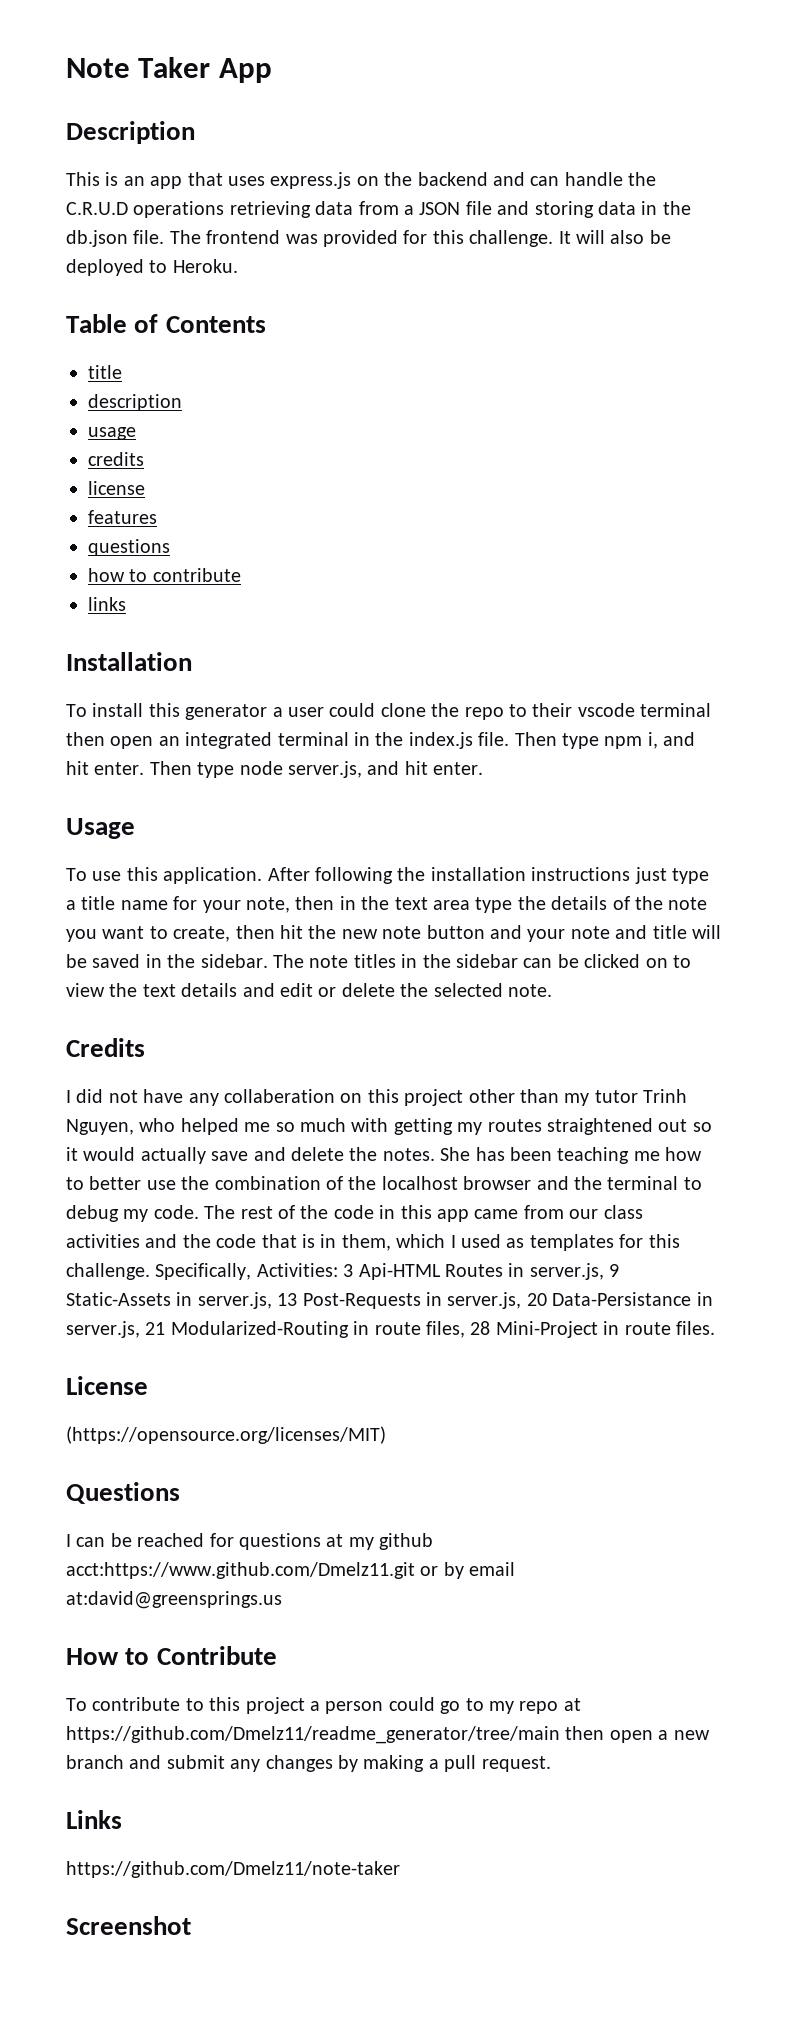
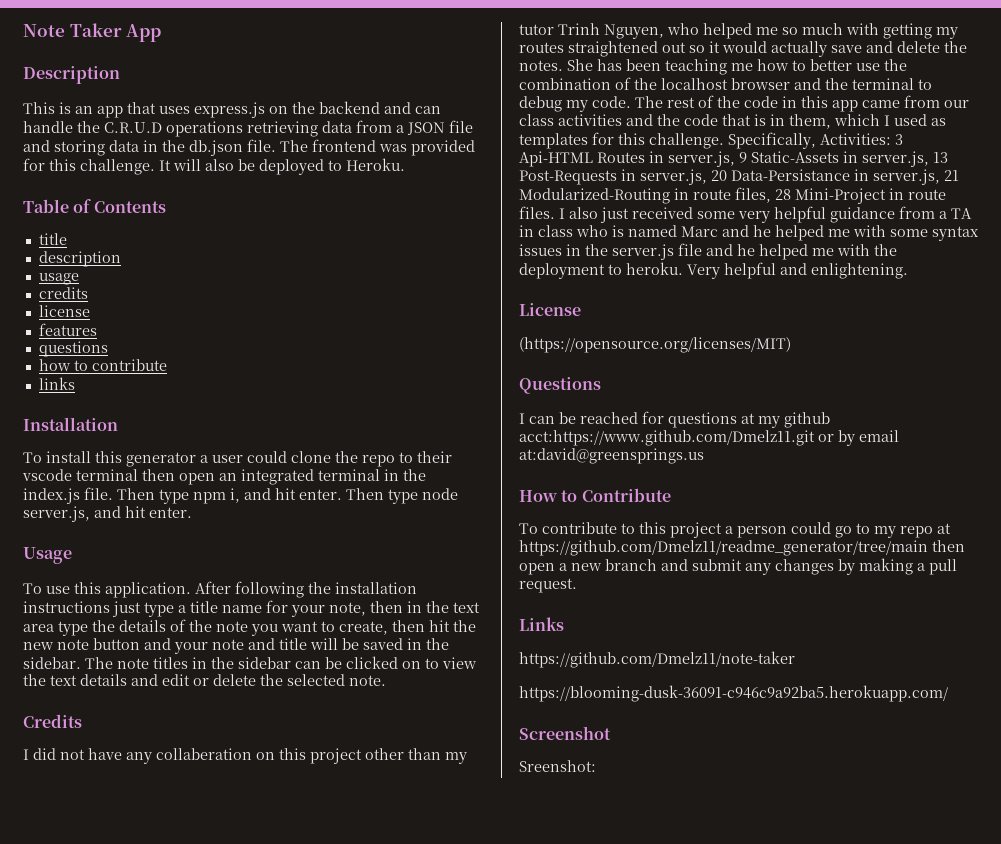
(715, 1328) none -> [559,206,972,223] [519,225,979,241] [519,243,897,260] [519,262,908,279] I also just received some very helpful guidance from a TA in class who is named Marc and he helped me with some syntax issues in the server.js file and he helped me with the deployment to heroku. Very helpful and enlightening.
(400, 1869) none -> [519,685,948,702] // https://blooming-dusk-36091-c946c9a92ba5.herokuapp.com/
(191, 1925) none -> [519,760,596,772] // Sreenshot:

